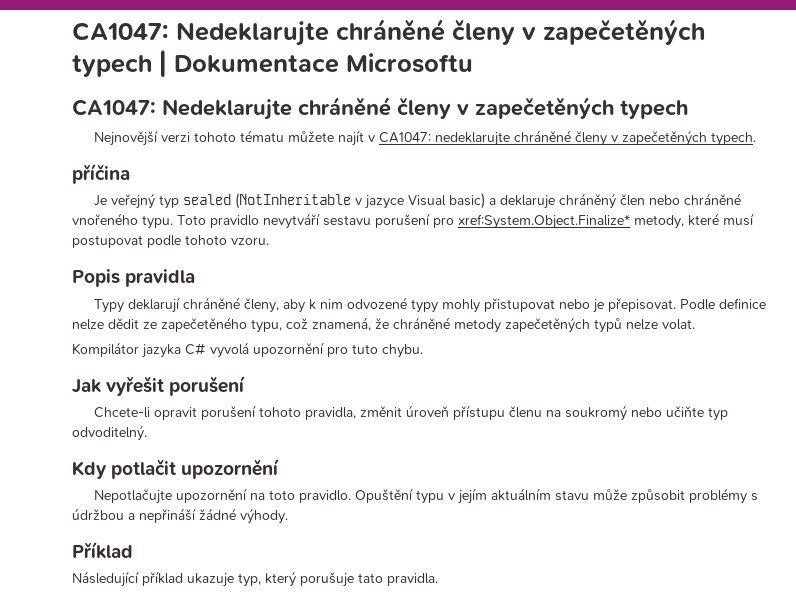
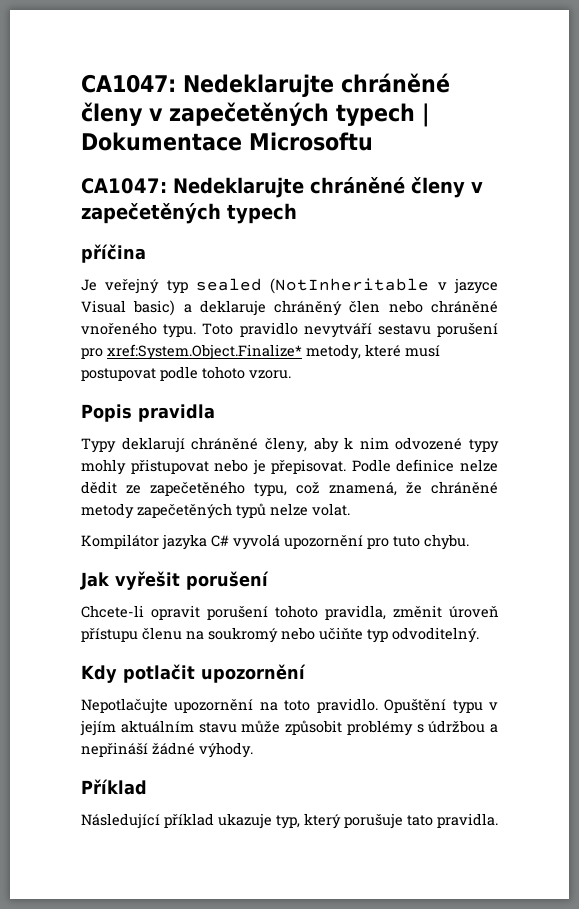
[93,130,756,146] // Nejnovější verzi tohoto tématu můžete najít v CA1047: nedeklarujte chráněné členy v zapečetěných typech. -> (297, 213) none

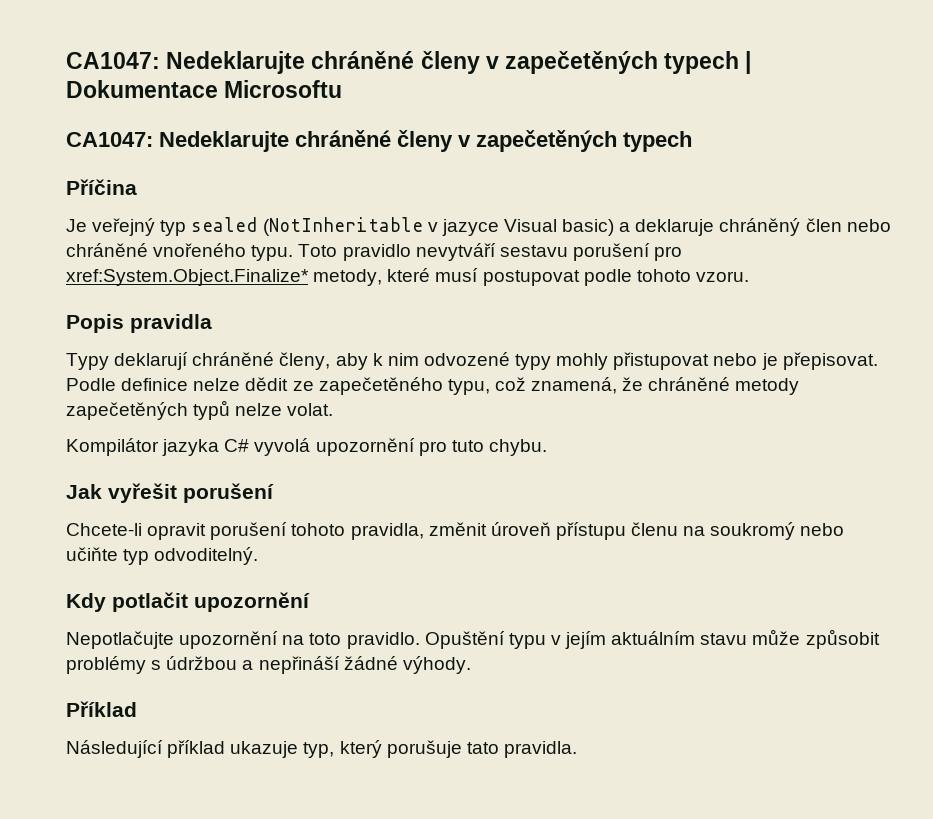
[81,244,146,263] příčina -> [66,179,137,195] Příčina

